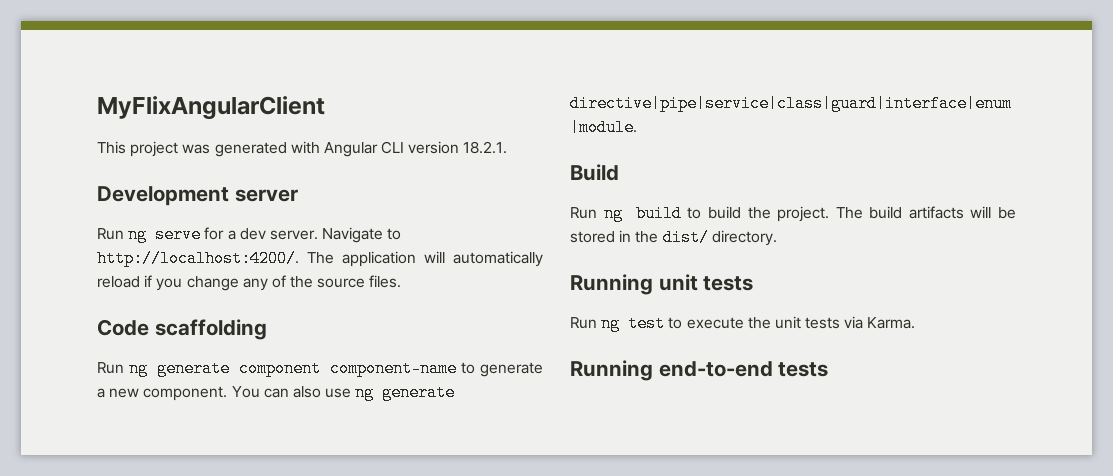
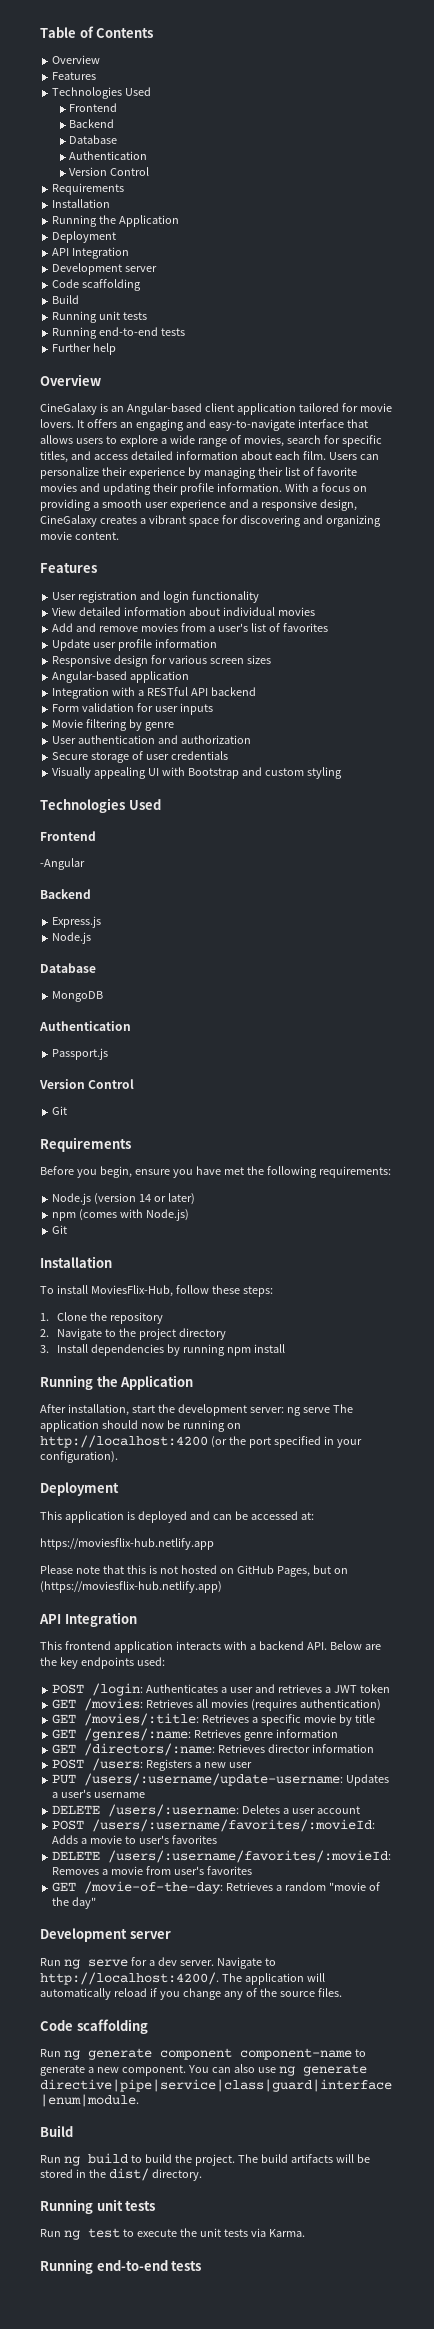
[97,96,325,120] [97,141,508,157] MyFlixAngularClient // This project was generated with Angular CLI version 18.2.1. -> [40,26,154,38] [52,55,101,64] [52,72,97,80] [52,87,152,99] [69,103,118,112] [69,119,115,128] [69,135,118,144] [69,151,148,160] [69,167,150,176] [52,183,125,195] [52,199,111,208] [52,215,180,227] [52,231,117,243] [52,247,130,259] [52,263,158,275] [52,279,142,291] [52,295,80,304] [52,311,148,323] [52,327,186,339] [52,343,117,355] [40,374,101,386] [40,403,392,415] [40,419,368,431] [40,435,382,447] [40,451,379,463] [40,467,357,479] [40,483,367,495] [40,499,357,511] [40,515,381,527] [40,531,119,540] [40,563,97,573] [52,591,259,603] [52,607,315,616] [52,623,328,632] [52,639,218,651] [52,655,271,667] [52,671,190,683] [52,687,256,699] [52,703,213,715] [52,719,175,731] [52,735,252,744] [52,751,228,763] [52,767,342,779] [40,798,161,813] [40,831,96,841] [40,858,85,870] [40,889,91,899] [52,916,102,928] [52,932,92,944] [40,963,96,973] [52,991,104,1002] [39,1021,131,1031] [52,1048,109,1060] [39,1079,135,1089] [52,1106,68,1115] [40,1137,131,1152] [40,1166,391,1178] [52,1193,195,1205] [52,1209,190,1221] [52,1225,68,1234] [40,1256,112,1268] [40,1285,273,1297] [40,1312,164,1324] [40,1328,227,1340] [40,1344,286,1356] [40,1375,194,1390] [40,1404,353,1416] [40,1420,241,1432] [40,1435,362,1448] [40,1451,118,1463] [40,1482,119,1496] [40,1511,314,1523] [40,1538,214,1550] [40,1565,348,1577] [40,1581,222,1593] [39,1612,137,1627] [40,1641,381,1653] [40,1657,165,1669] [52,1683,390,1696] [52,1698,381,1711] [52,1713,375,1726] [52,1728,339,1741] [52,1743,375,1756] [52,1758,252,1771] [52,1773,390,1786] [52,1789,146,1798] [52,1804,360,1817] [52,1819,376,1832] [52,1835,217,1844] [52,1850,392,1863] [52,1866,252,1875] [52,1881,380,1894] [52,1897,97,1909] Table of Contents // Overview // Features // Technologies Used // Frontend // Backend // Database // Authentication // Version Control // Requirements // Installation // Running the Application // Deployment // API Integration // Development server // Code scaffolding // Build // Running unit tests // Running end-to-end tests // Further help // Overview // CineGalaxy is an Angular-based client application tailored for movie lovers. It offers an engaging and easy-to-navigate interface that allows users to explore a wide range of movies, search for specific titles, and access detailed information about each film. Users can personalize their experience by managing their list of favorite movies and updating their profile information. With a focus on providing a smooth user experience and a responsive design, CineGalaxy creates a vibrant space for discovering and organizing movie content. // Features // User registration and login functionality // View detailed information about individual movies // Add and remove movies from a user's list of favorites // Update user profile information // Responsive design for various screen sizes // Angular-based application // Integration with a RESTful API backend // Form validation for user inputs // Movie filtering by genre // User authentication and authorization // Secure storage of user credentials // Visually appealing UI with Bootstrap and custom styling // Technologies Used // Frontend // -Angular // Backend // Express.js // Node.js // Database // MongoDB // Authentication // Passport.js // Version Control // Git // Requirements // Before you begin, ensure you have met the following requirements: // Node.js (version 14 or later) // npm (comes with Node.js) // Git // Installation // To install MoviesFlix-Hub, follow these steps: // 1. Clone the repository // 2. Navigate to the project directory // 3. Install dependencies by running npm install // Running the Application // After installation, start the development server: ng serve The application should now be running on http://localhost:4200 (or the port specified in your configuration). // Deployment // This application is deployed and can be accessed at: // https://moviesflix-hub.netlify.app // Please note that this is not hosted on GitHub Pages, but on (https://moviesflix-hub.netlify.app) // API Integration // This frontend application interacts with a backend API. Below are the key endpoints used: // POST /login: Authenticates a user and retrieves a JWT token // GET /movies: Retrieves all movies (requires authentication) // GET /movies/:title: Retrieves a specific movie by title // GET /genres/:name: Retrieves genre information // GET /directors/:name: Retrieves director information // POST /users: Registers a new user // PUT /users/:username/update-username: Updates a user's username // DELETE /users/:username: Deletes a user account // POST /users/:username/favorites/:movieId: Adds a movie to user's favorites // DELETE /users/:username/favorites/:movieId: Removes a movie from user's favorites // GET /movie-of-the-day: Retrieves a random "movie of the day"

